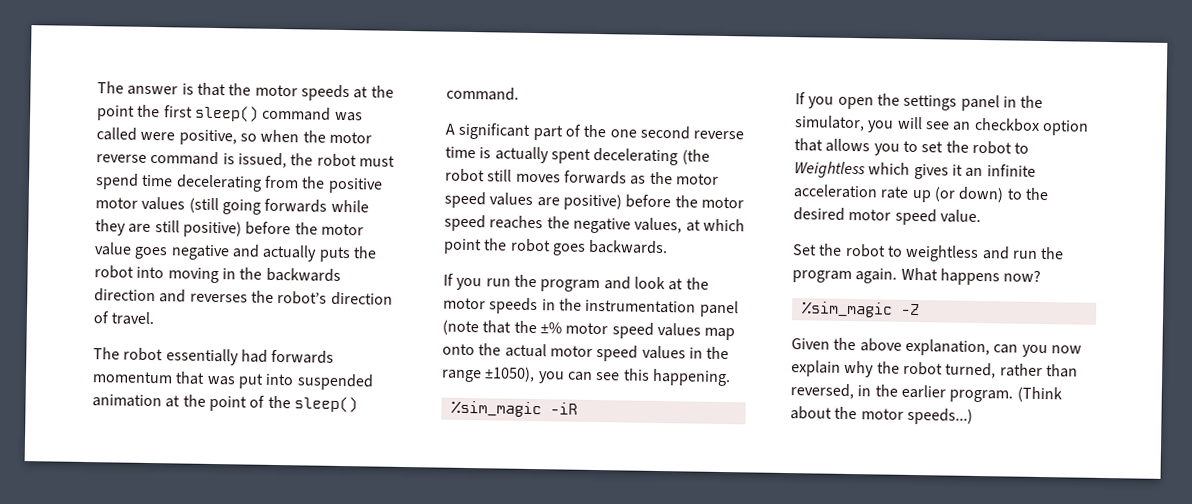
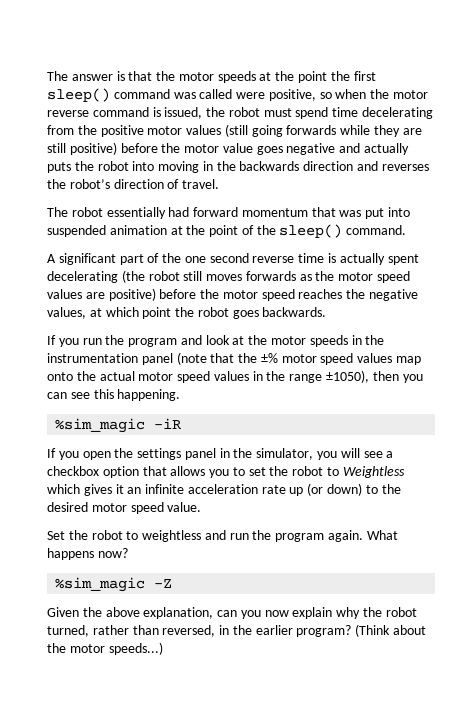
[271,349,335,364] forwards -> [193,207,239,217] forward
(536, 374) none -> [372,371,399,381] then
[952,121,972,131] an -> [386,451,394,458] a
[949,389,1014,403] program. -> [296,625,352,637] program?

